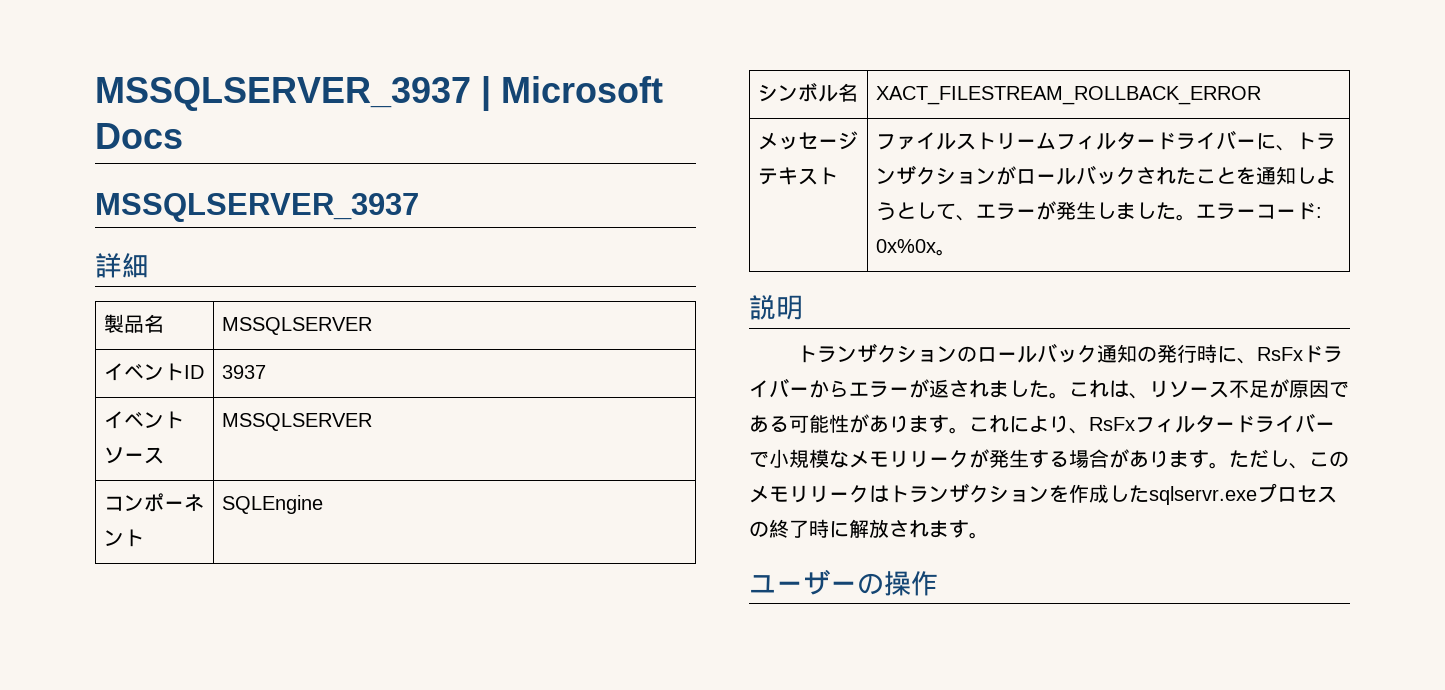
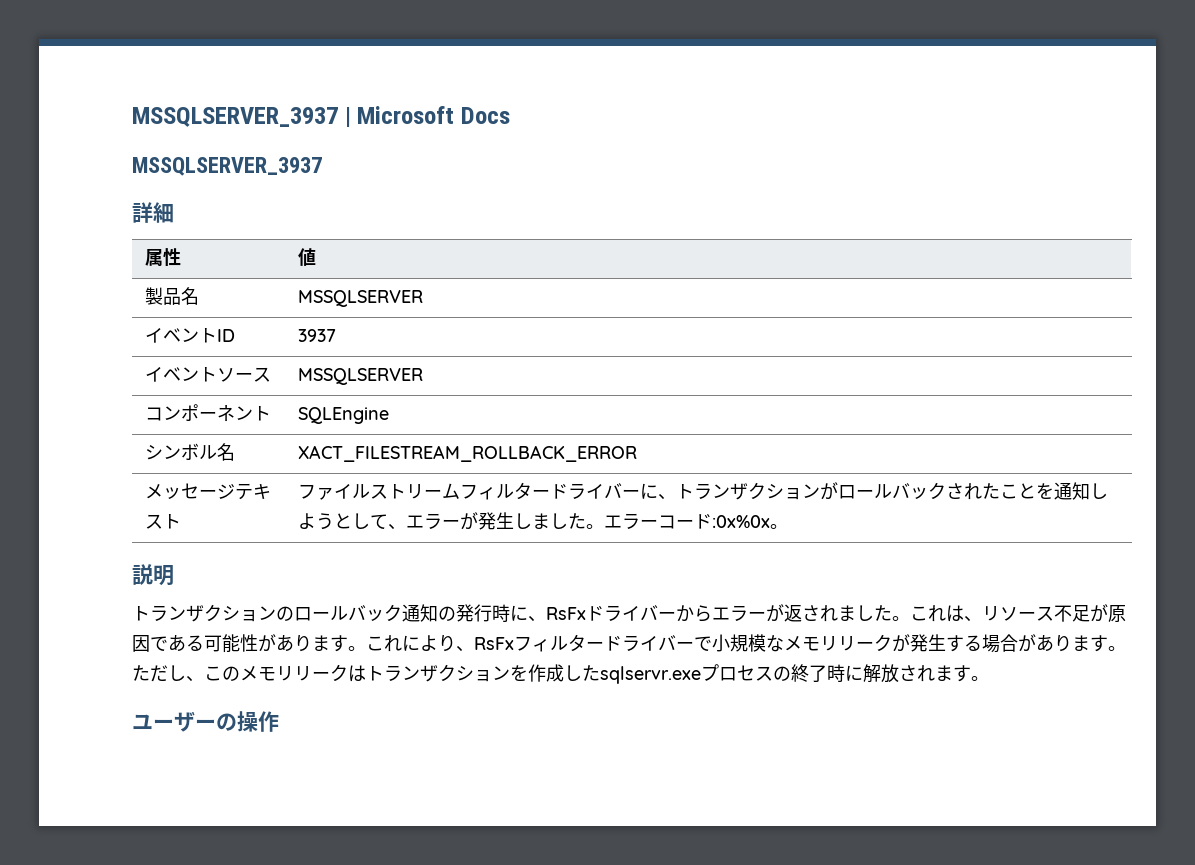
(149, 265) none -> [144,248,181,266] [297,248,316,266] // 属性 | 値
[1315,207,1322,218] [875,239,936,253] : 0x%0x -> [711,515,770,528] :0x%0x

